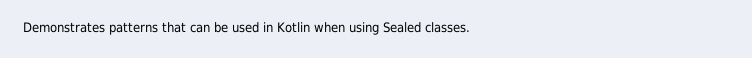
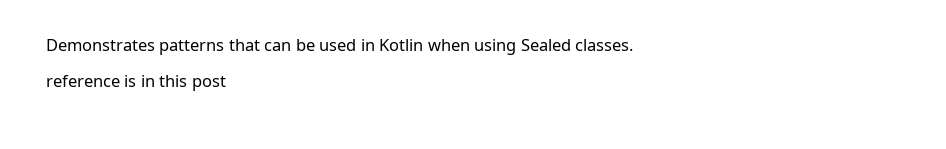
(470, 27) none -> [46,75,226,91] // reference is in this post

